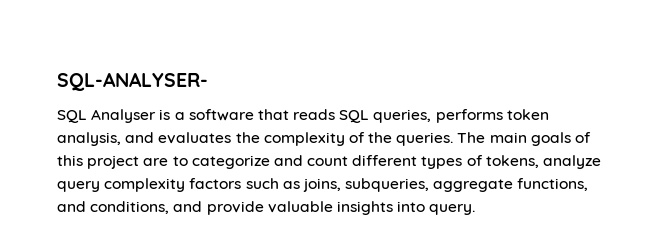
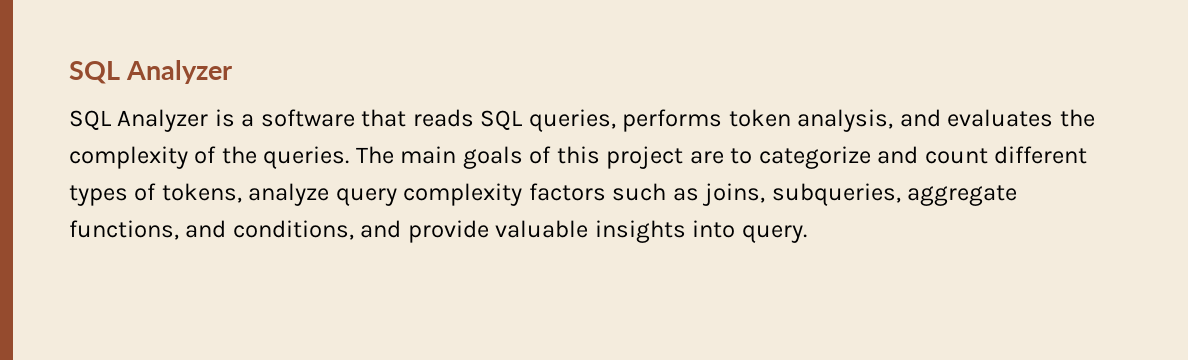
[57,72,208,91] [57,109,157,123] SQL-ANALYSER- // SQL Analyser -> [69,60,233,84] [69,109,209,132] SQL Analyzer // SQL Analyzer

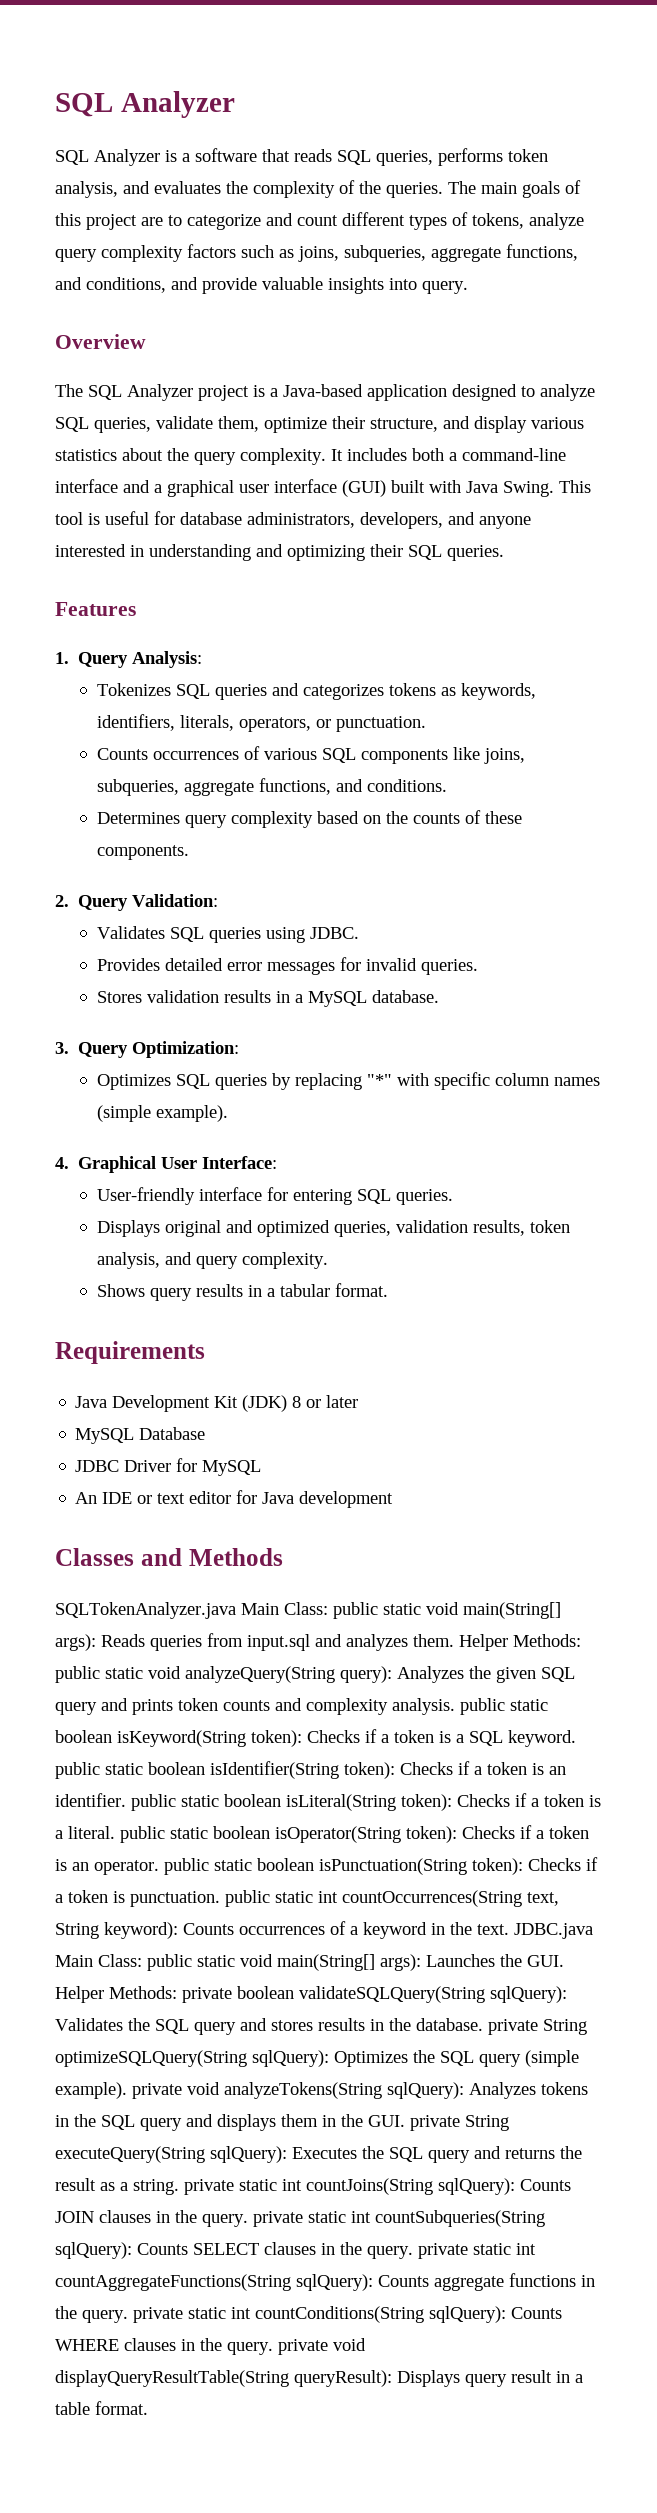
(807, 234) none -> [55,334,146,349] [55,384,595,401] [55,416,584,433] [55,448,566,465] [55,479,591,497] [55,511,531,529] [55,544,504,561] [55,602,136,616] [55,651,203,668] [96,683,536,700] [96,714,426,732] [96,746,525,764] [96,778,447,796] [96,810,522,828] [96,845,189,860] [55,894,219,911] [96,926,359,943] [96,957,478,975] [96,990,439,1007] [55,1041,240,1058] [96,1072,600,1090] [96,1105,228,1122] [55,1156,278,1173] [96,1187,453,1205] [96,1220,570,1237] [96,1252,328,1269] [96,1283,388,1301] [55,1341,205,1364] [75,1395,359,1412] [75,1427,206,1444] [75,1458,262,1476] [75,1490,394,1508] [55,1548,283,1566] [55,1602,561,1619] [55,1633,581,1651] [55,1666,575,1683] [55,1698,548,1715] [55,1729,576,1747] [55,1761,566,1779] [55,1793,601,1811] [55,1825,589,1843] [55,1857,598,1875] [55,1890,559,1907] [55,1921,593,1939] [55,1954,564,1971] [55,1986,567,2003] [55,2018,587,2035] [55,2050,579,2067] [55,2082,588,2099] [55,2114,509,2131] [55,2146,582,2163] [55,2178,571,2195] [55,2210,545,2227] [55,2242,536,2259] [55,2273,595,2291] [55,2306,562,2323] [55,2338,366,2355] [55,2370,583,2387] [55,2401,148,2415] // Overview // The SQL Analyzer project is a Java-based application designed to analyze SQL queries, validate them, optimize their structure, and display various statistics about the query complexity. It includes both a command-line interface and a graphical user interface (GUI) built with Java Swing. This tool is useful for database administrators, developers, and anyone interested in understanding and optimizing their SQL queries. // Features // 1. Query Analysis: // Tokenizes SQL queries and categorizes tokens as keywords, identifiers, literals, operators, or punctuation. // Counts occurrences of various SQL components like joins, subqueries, aggregate functions, and conditions. // Determines query complexity based on the counts of these components. // 2. Query Validation: // Validates SQL queries using JDBC. // Provides detailed error messages for invalid queries. // Stores validation results in a MySQL database. // 3. Query Optimization: // Optimizes SQL queries by replacing "*" with specific column names (simple example). // 4. Graphical User Interface: // User-friendly interface for entering SQL queries. // Displays original and optimized queries, validation results, token analysis, and query complexity. // Shows query results in a tabular format. // Requirements // Java Development Kit (JDK) 8 or later // MySQL Database // JDBC Driver for MySQL // An IDE or text editor for Java development // Classes and Methods // SQLTokenAnalyzer.java Main Class: public static void main(String[] args): Reads queries from input.sql and analyzes them. Helper Methods: public static void analyzeQuery(String query): Analyzes the given SQL query and prints token counts and complexity analysis. public static boolean isKeyword(String token): Checks if a token is a SQL keyword. public static boolean isIdentifier(String token): Checks if a token is an identifier. public static boolean isLiteral(String token): Checks if a token is a literal. public static boolean isOperator(String token): Checks if a token is an operator. public static boolean isPunctuation(String token): Checks if a token is punctuation. public static int countOccurrences(String text, String keyword): Counts occurrences of a keyword in the text. JDBC.java Main Class: public static void main(String[] args): Launches the GUI. Helper Methods: private boolean validateSQLQuery(String sqlQuery): Validates the SQL query and stores results in the database. private String optimizeSQLQuery(String sqlQuery): Optimizes the SQL query (simple example). private void analyzeTokens(String sqlQuery): Analyzes tokens in the SQL query and displays them in the GUI. private String executeQuery(String sqlQuery): Executes the SQL query and returns the result as a string. private static int countJoins(String sqlQuery): Counts JOIN clauses in the query. private static int countSubqueries(String sqlQuery): Counts SELECT clauses in the query. private static int countAggregateFunctions(String sqlQuery): Counts aggregate functions in the query. private static int countConditions(String sqlQuery): Counts WHERE clauses in the query. private void displayQueryResultTable(String queryResult): Displays query result in a table format.

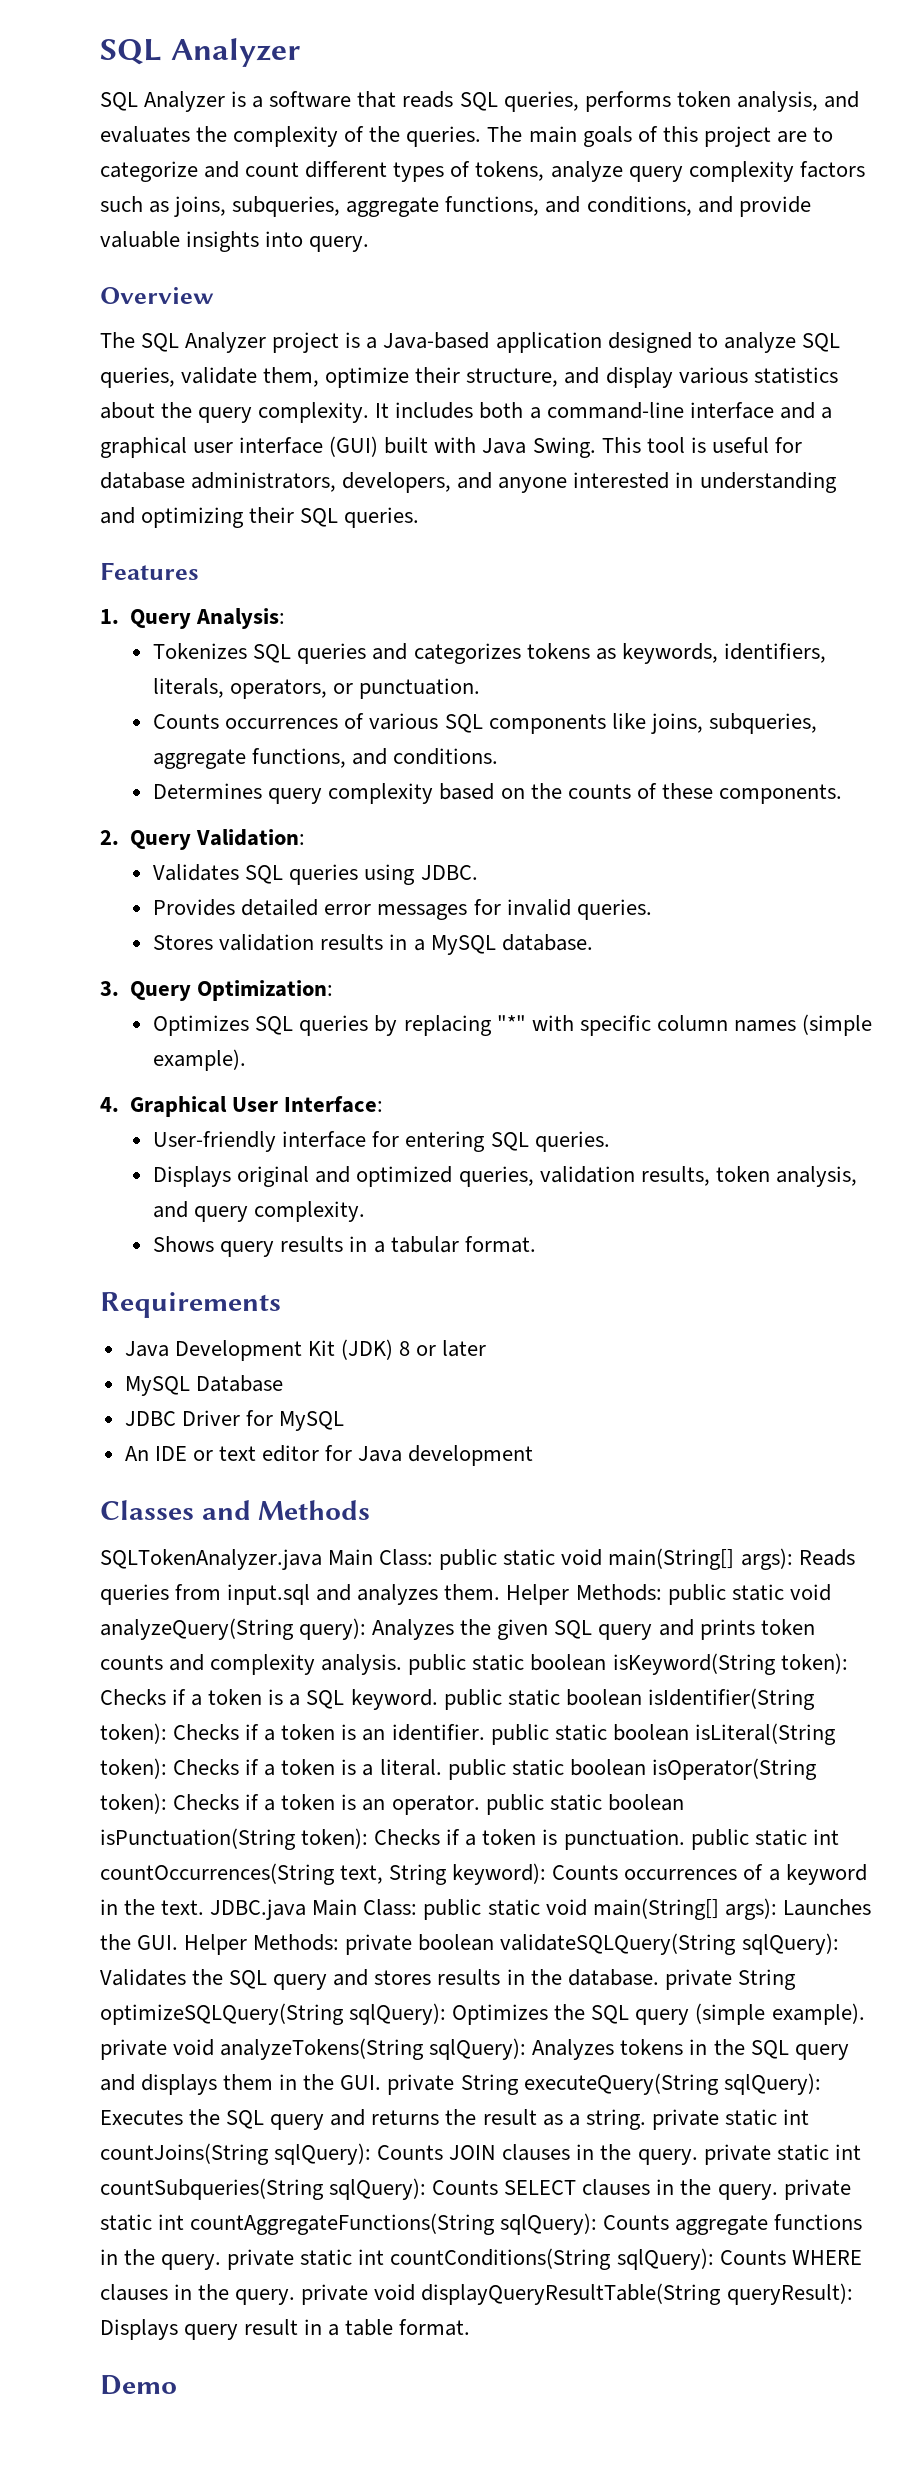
(148, 2408) none -> [100,2375,177,2395] // Demo

